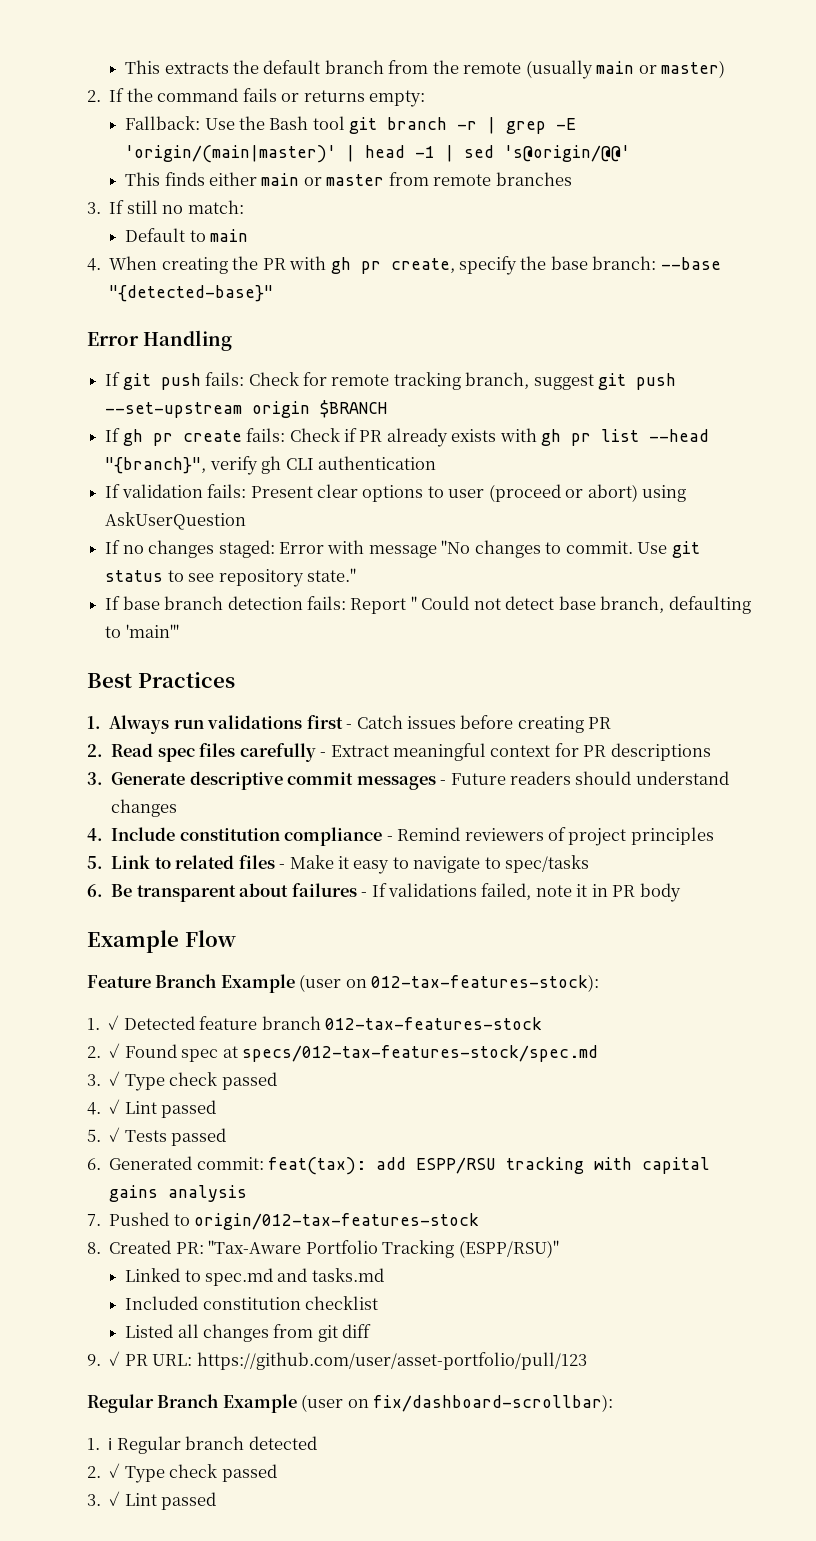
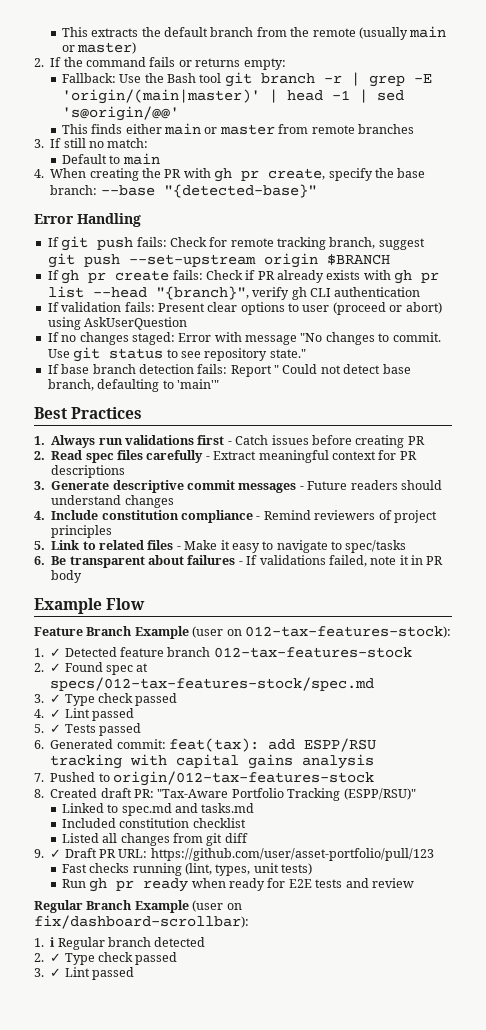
(172, 1247) none -> [100,788,132,798] draft
(121, 1358) none -> [64,848,97,858] Draft
(587, 1361) none -> [61,863,313,876] [61,878,414,892] // Fast checks running (lint, types, unit tests) // Run gh pr ready when ready for E2E tests and review

